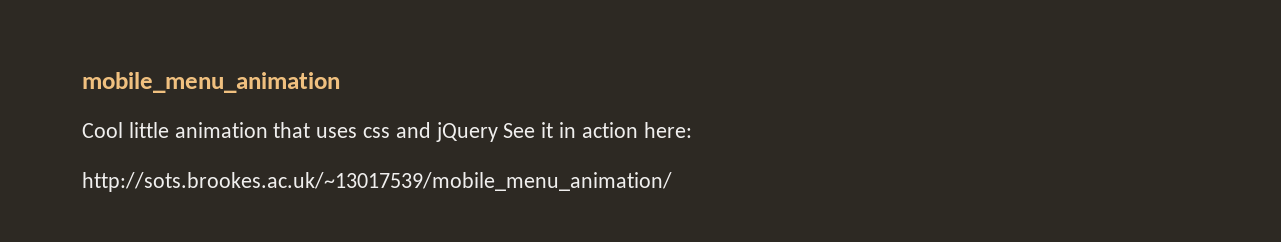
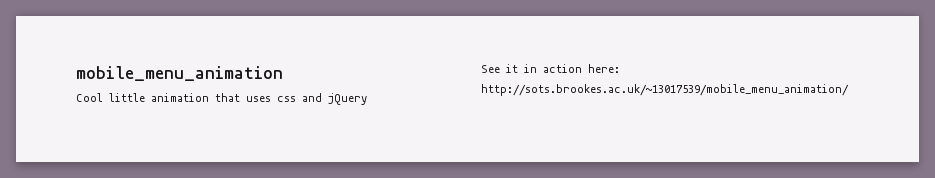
(498, 132) none -> (367, 99) //

